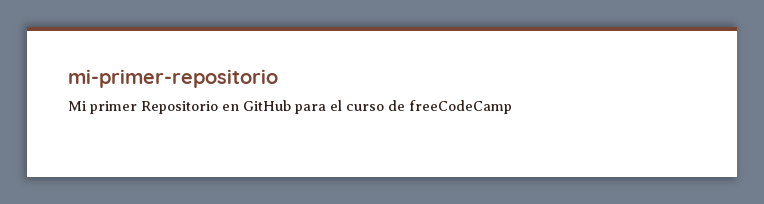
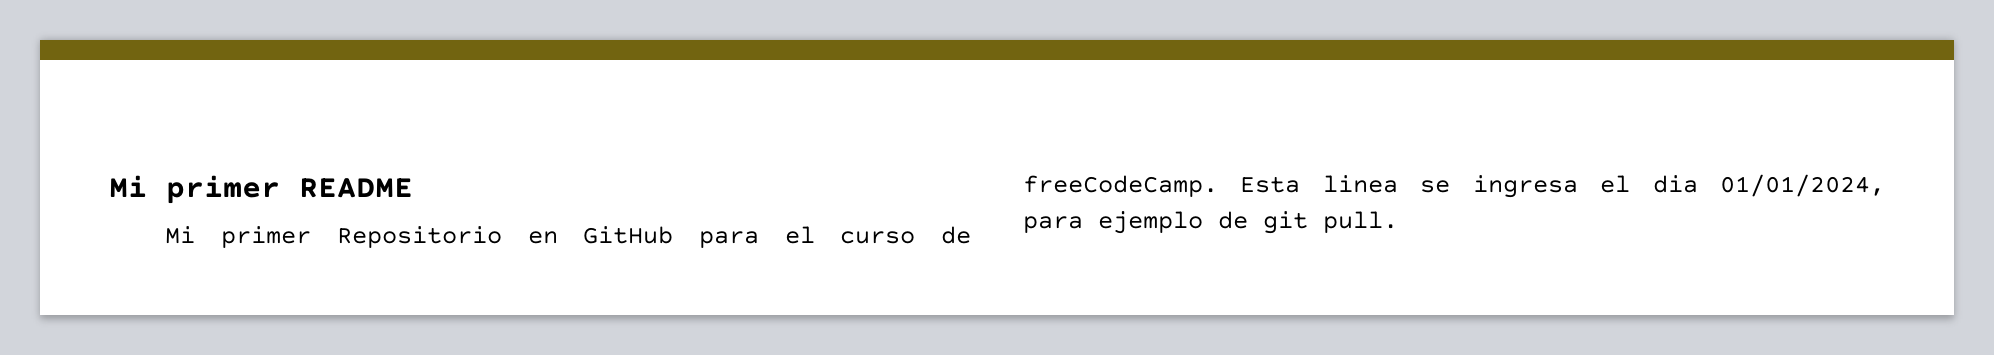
[68,69,278,88] mi-primer-repositorio -> [109,175,413,204] Mi primer README
[409,100,512,114] freeCodeCamp -> [1023,174,1885,198] [1023,211,1398,234] freeCodeCamp. Esta linea se ingresa el dia 01/01/2024, para ejemplo de git pull.

